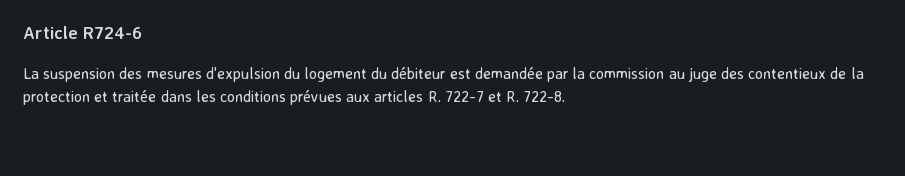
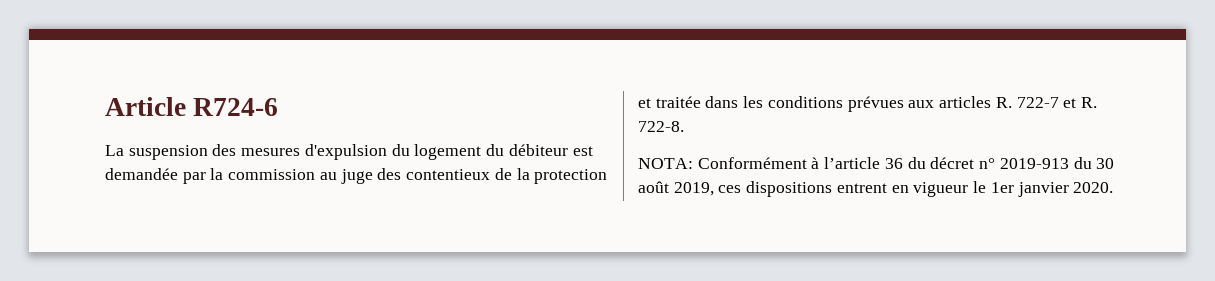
(566, 96) none -> [638,157,1115,169] [638,181,1114,197] // NOTA: Conformément à l’article 36 du décret n° 2019-913 du 30 août 2019, ces dispositions entrent en vigueur le 1er janvier 2020.

